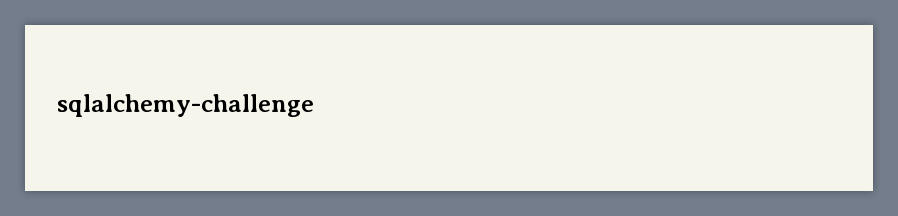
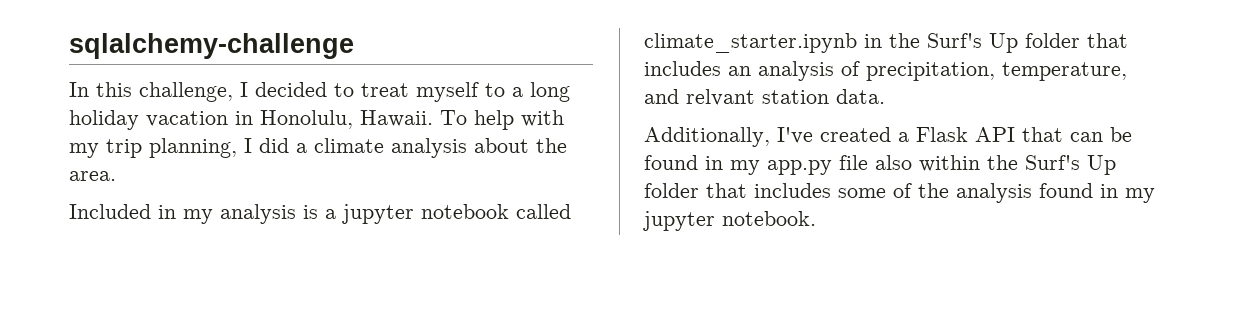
(314, 105) none -> [69,82,570,102] [69,110,564,130] [69,138,567,158] [69,171,116,181] [69,204,571,224] [644,33,1128,53] [644,61,1127,81] [644,89,885,106] [644,127,1132,147] [644,155,1116,175] [644,183,1155,203] [643,211,816,231] // In this challenge, I decided to treat myself to a long holiday vacation in Honolulu, Hawaii. To help with my trip planning, I did a climate analysis about the area. // Included in my analysis is a jupyter notebook called climate_starter.ipynb in the Surf's Up folder that includes an analysis of precipitation, temperature, and relvant station data. // Additionally, I've created a Flask API that can be found in my app.py file also within the Surf's Up folder that includes some of the analysis found in my jupyter notebook.

